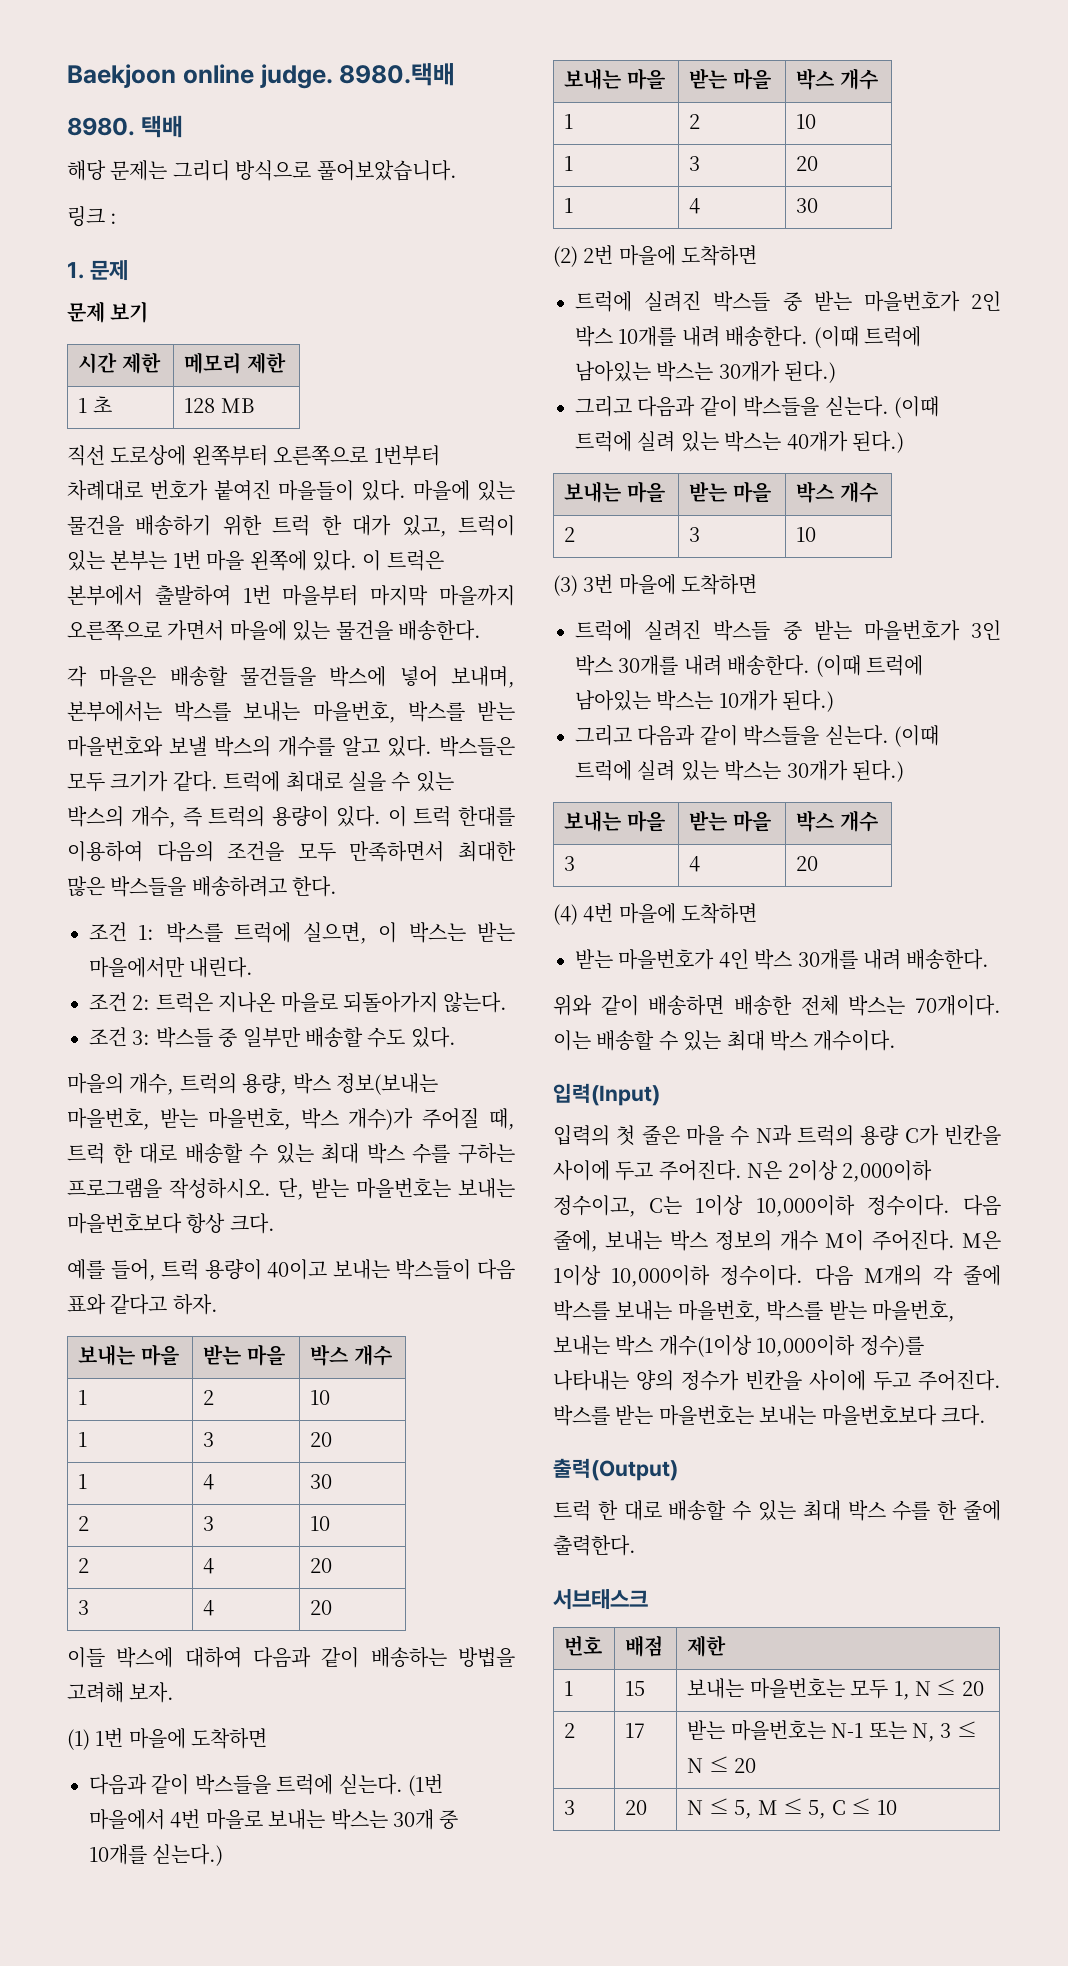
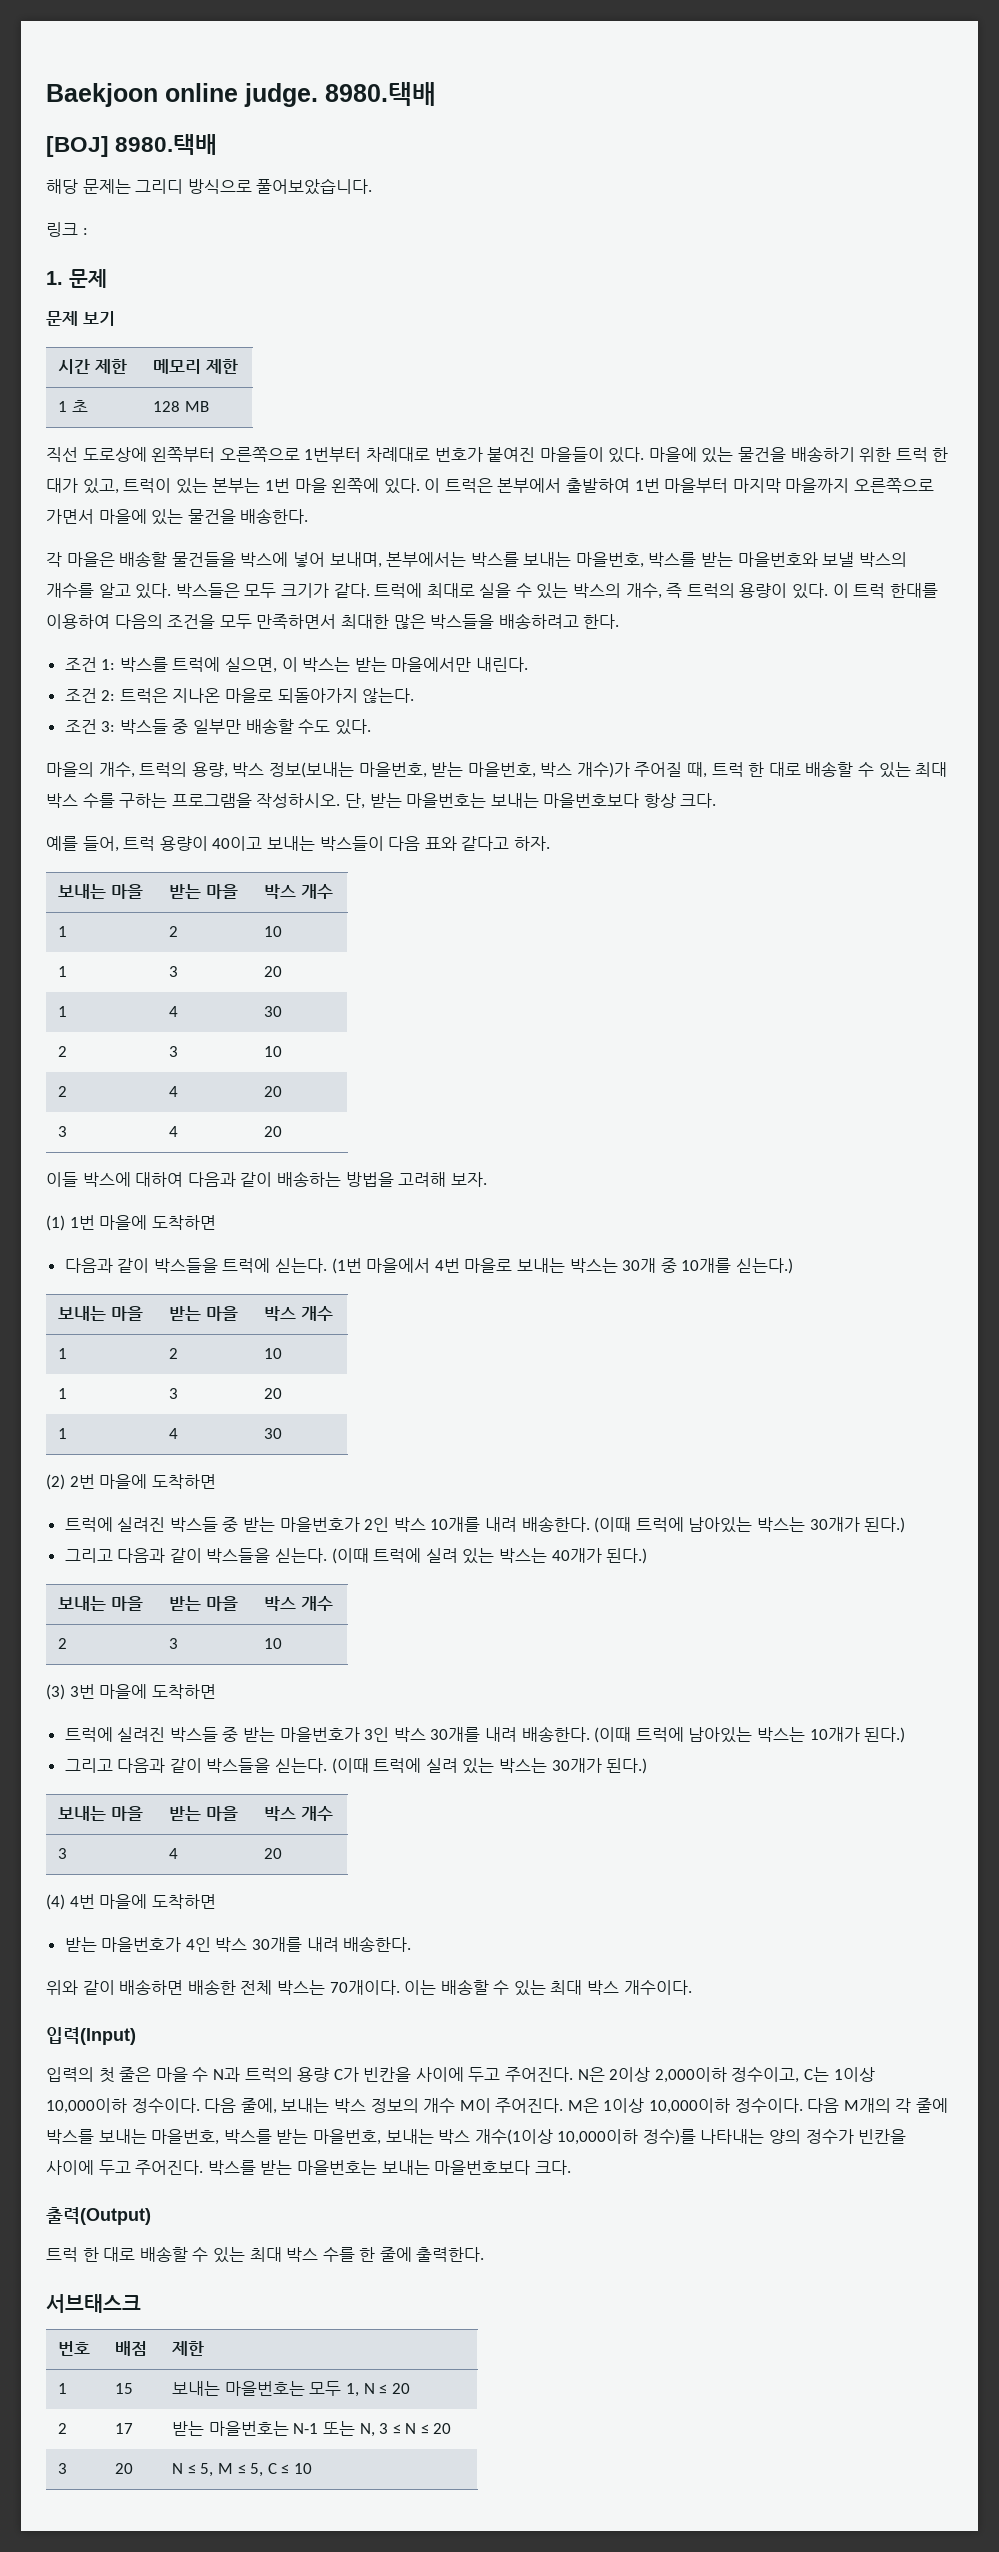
[67,115,184,138] 8980. 택배 -> [46,134,218,157] [BOJ] 8980.택배

